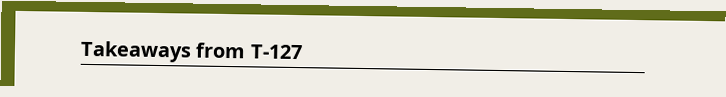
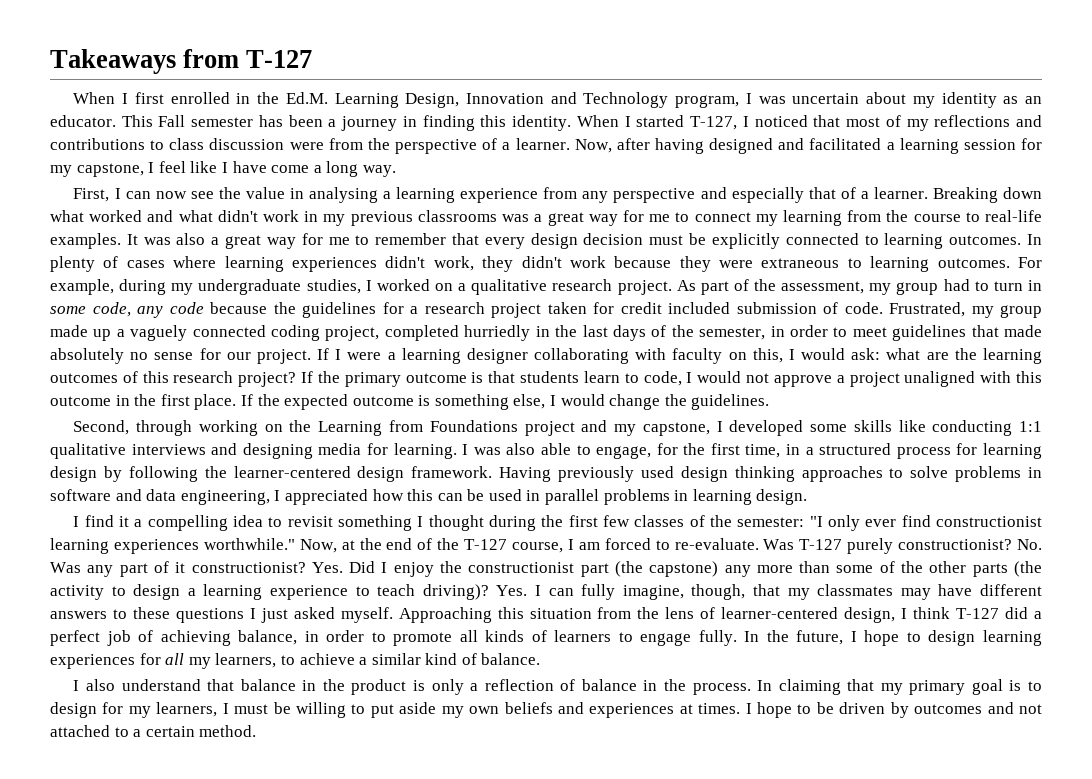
(303, 52) none -> [73,92,1043,108] [50,115,1043,131] [50,138,1042,154] [50,161,396,177] [73,187,1042,203] [50,210,1043,226] [50,233,1043,249] [50,256,1043,272] [50,279,1042,295] [50,302,1042,318] [50,325,1042,341] [50,348,1042,364] [50,371,1043,387] [50,394,770,410] [73,420,1042,436] [50,443,1043,459] [50,466,1042,482] [50,489,808,505] [73,515,1042,531] [50,538,1042,554] [50,561,1043,577] [50,584,1043,600] [50,607,1043,623] [50,630,1042,646] [50,653,541,669] [73,679,1043,695] [50,702,1042,718] [50,725,257,737] // When I first enrolled in the Ed.M. Learning Design, Innovation and Technology program, I was uncertain about my identity as an educator. This Fall semester has been a journey in finding this identity. When I started T-127, I noticed that most of my reflections and contributions to class discussion were from the perspective of a learner. Now, after having designed and facilitated a learning session for my capstone, I feel like I have come a long way. // First, I can now see the value in analysing a learning experience from any perspective and especially that of a learner. Breaking down what worked and what didn't work in my previous classrooms was a great way for me to connect my learning from the course to real-life examples. It was also a great way for me to remember that every design decision must be explicitly connected to learning outcomes. In plenty of cases where learning experiences didn't work, they didn't work because they were extraneous to learning outcomes. For example, during my undergraduate studies, I worked on a qualitative research project. As part of the assessment, my group had to turn in some code, any code because the guidelines for a research project taken for credit included submission of code. Frustrated, my group made up a vaguely connected coding project, completed hurriedly in the last days of the semester, in order to meet guidelines that made absolutely no sense for our project. If I were a learning designer collaborating with faculty on this, I would ask: what are the learning outcomes of this research project? If the primary outcome is that students learn to code, I would not approve a project unaligned with this outcome in the first place. If the expected outcome is something else, I would change the guidelines. // Second, through working on the Learning from Foundations project and my capstone, I developed some skills like conducting 1:1 qualitative interviews and designing media for learning. I was also able to engage, for the first time, in a structured process for learning design by following the learner-centered design framework. Having previously used design thinking approaches to solve problems in software and data engineering, I appreciated how this can be used in parallel problems in learning design. // I find it a compelling idea to revisit something I thought during the first few classes of the semester: "I only ever find constructionist learning experiences worthwhile." Now, at the end of the T-127 course, I am forced to re-evaluate. Was T-127 purely constructionist? No. Was any part of it constructionist? Yes. Did I enjoy the constructionist part (the capstone) any more than some of the other parts (the activity to design a learning experience to teach driving)? Yes. I can fully imagine, though, that my classmates may have different answers to these questions I just asked myself. Approaching this situation from the lens of learner-centered design, I think T-127 did a perfect job of achieving balance, in order to promote all kinds of learners to engage fully. In the future, I hope to design learning experiences for all my learners, to achieve a similar kind of balance. // I also understand that balance in the product is only a reflection of balance in the process. In claiming that my primary goal is to design for my learners, I must be willing to put aside my own beliefs and experiences at times. I hope to be driven by outcomes and not attached to a certain method.

